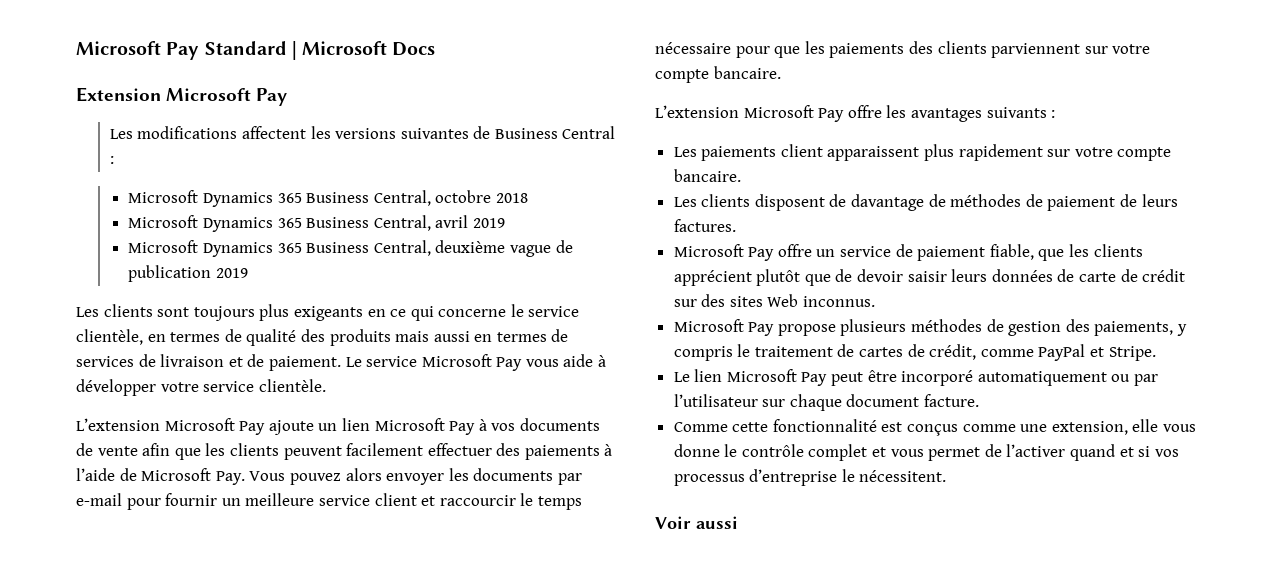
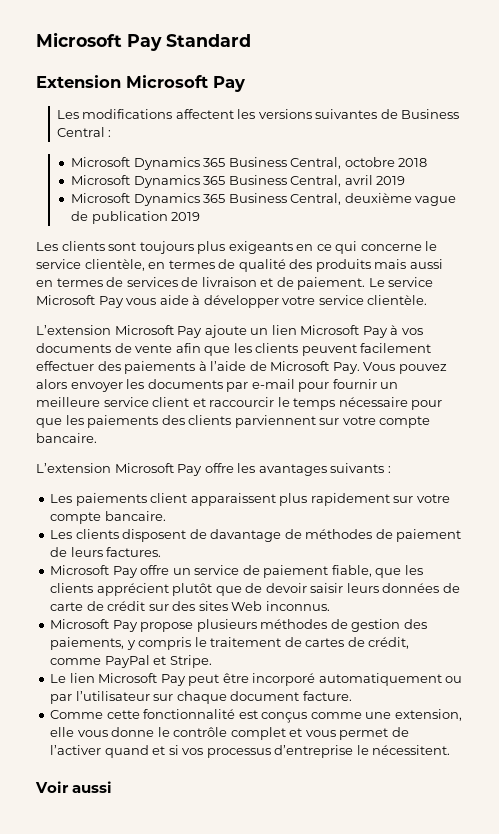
[291,41,436,60] | Microsoft Docs -> (251, 40) none

